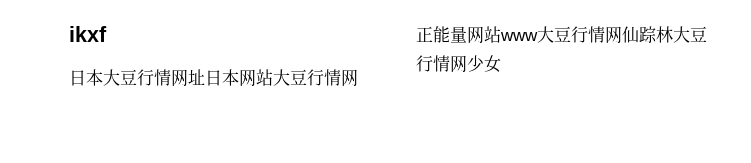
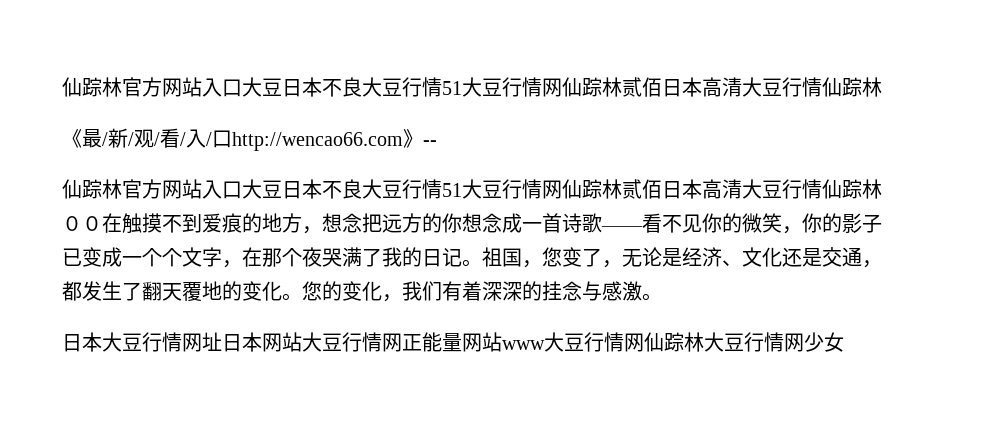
[69,26,107,42] ikxf -> [62,77,882,97] [62,128,437,151] [62,179,882,199] [62,213,882,234] [62,247,882,268] [62,281,662,302] 仙踪林官方网站入口大豆日本不良大豆行情51大豆行情网仙踪林贰佰日本高清大豆行情仙踪林 // 《最/新/观/看/入/口http://wencao66.com》-- // 仙踪林官方网站入口大豆日本不良大豆行情51大豆行情网仙踪林贰佰日本高清大豆行情仙踪林００在触摸不到爱痕的地方，想念把远方的你想念成一首诗歌——看不见你的微笑，你的影子已变成一个个文字，在那个夜哭满了我的日记。祖国，您变了，无论是经济、文化还是交通，都发生了翻天覆地的变化。您的变化，我们有着深深的挂念与感激。

